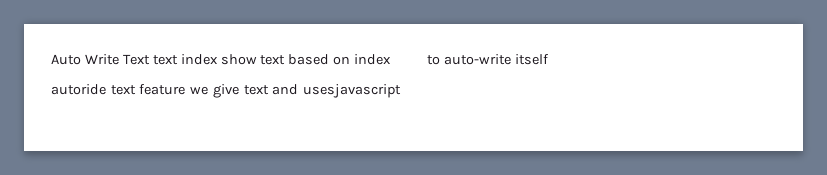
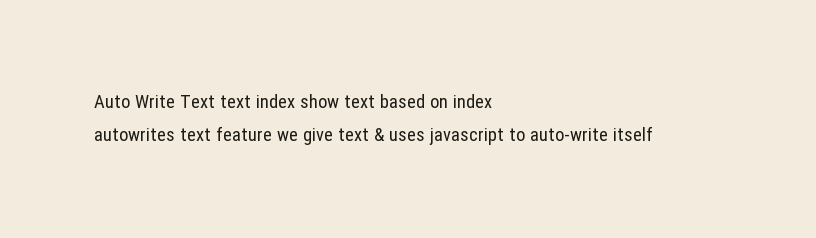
[51,84,106,95] autoride -> [94,128,175,141] autowrites
[272,84,402,98] and usesjavascript -> [373,128,504,145] & uses javascript

